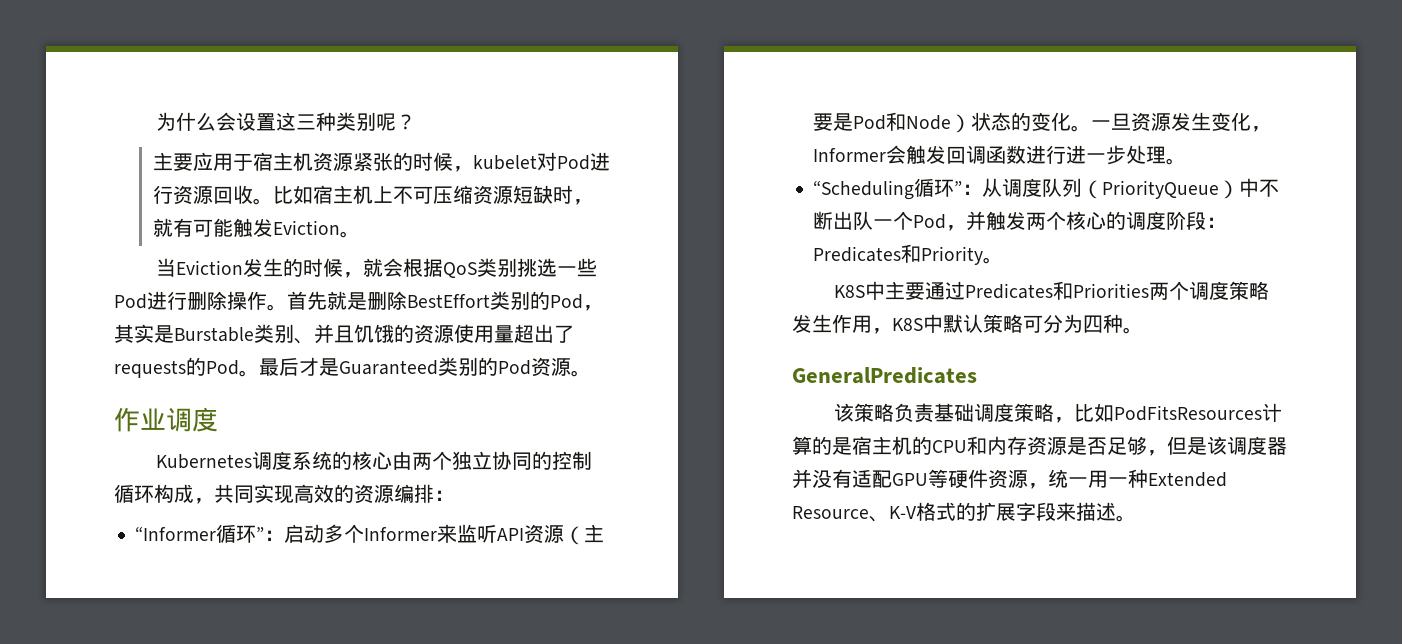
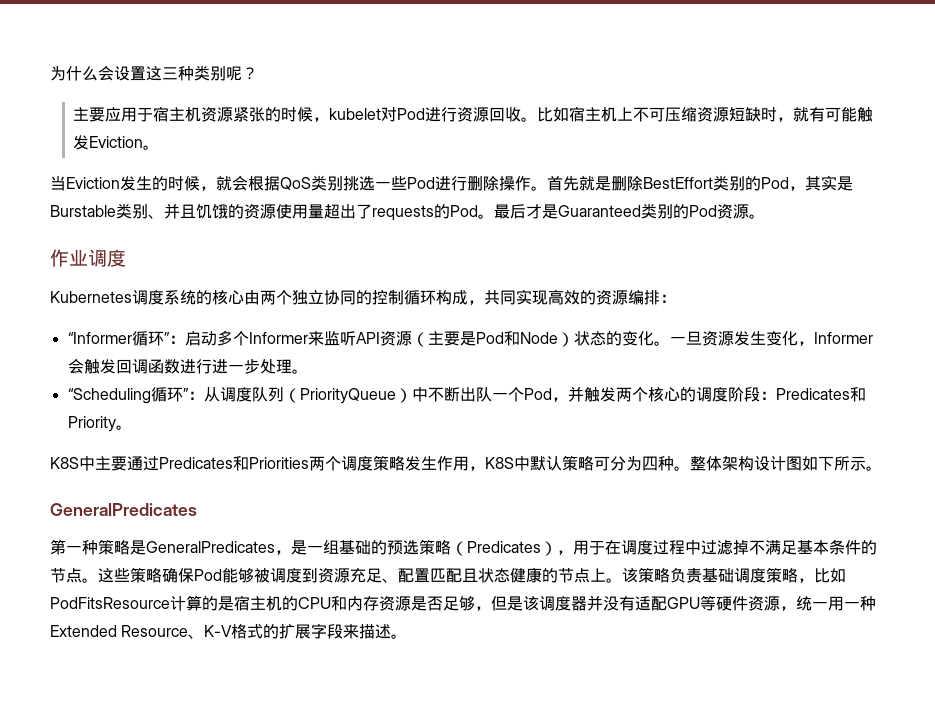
[792,367,977,384] // GeneralPredicates // -> [690,456,882,471] [50,503,197,516] [50,539,877,556] [50,567,622,583] 整体架构设计图如下所示。 // GeneralPredicates // 第一种策略是GeneralPredicates，是一组基础的预选策略（Predicates），用于在调度过程中过滤掉不满足基本条件的节点。这些策略确保Pod能够被调度到资源充足、配置匹配且状态健康的节点上。
[1114,405,1263,421] PodFitsResources -> [50,597,170,609] PodFitsResource

